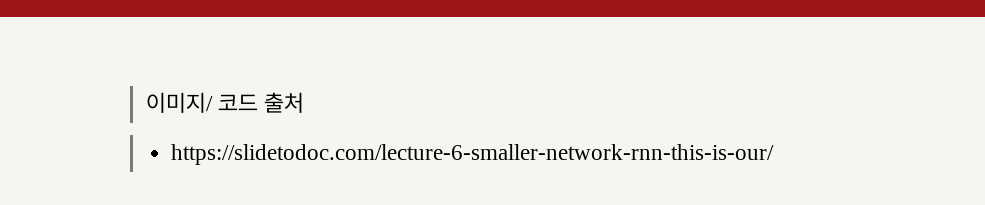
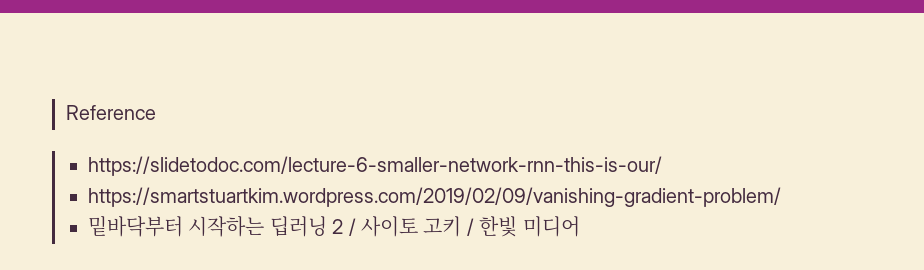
[146,92,305,113] [171,144,775,165] 이미지/ 코드 출처 // https://slidetodoc.com/lecture-6-smaller-network-rnn-this-is-our/ -> [66,105,157,120] [88,156,663,176] [88,187,782,207] [88,216,580,237] Reference // https://slidetodoc.com/lecture-6-smaller-network-rnn-this-is-our/ // https://smartstuartkim.wordpress.com/2019/02/09/vanishing-gradient-problem/ // 밑바닥부터 시작하는 딥러닝 2 / 사이토 고키 / 한빛 미디어

